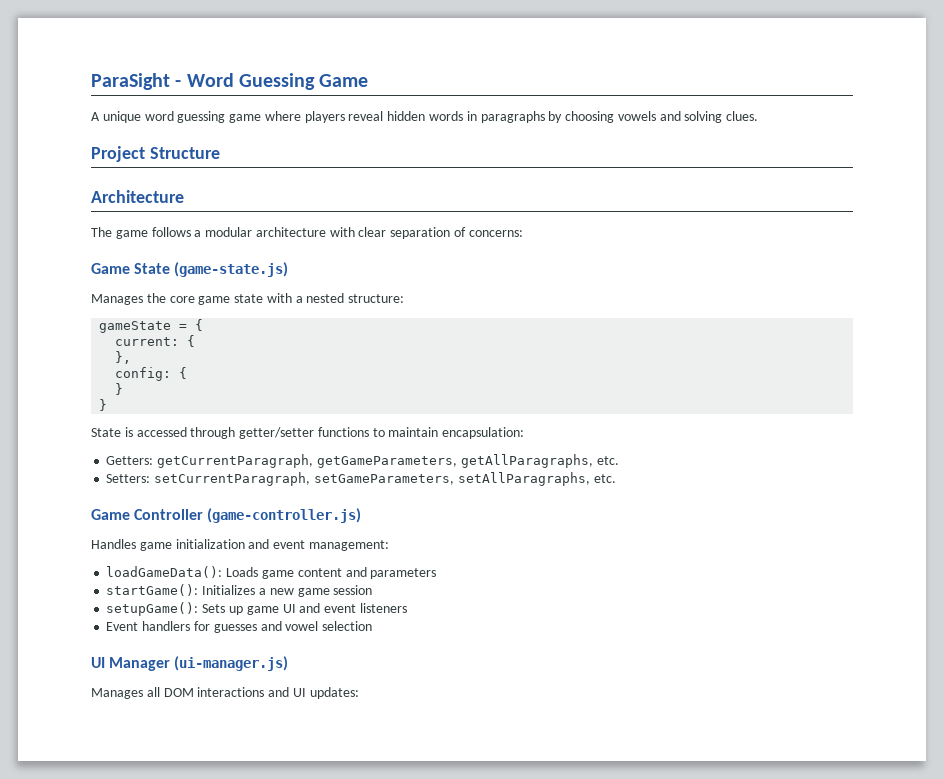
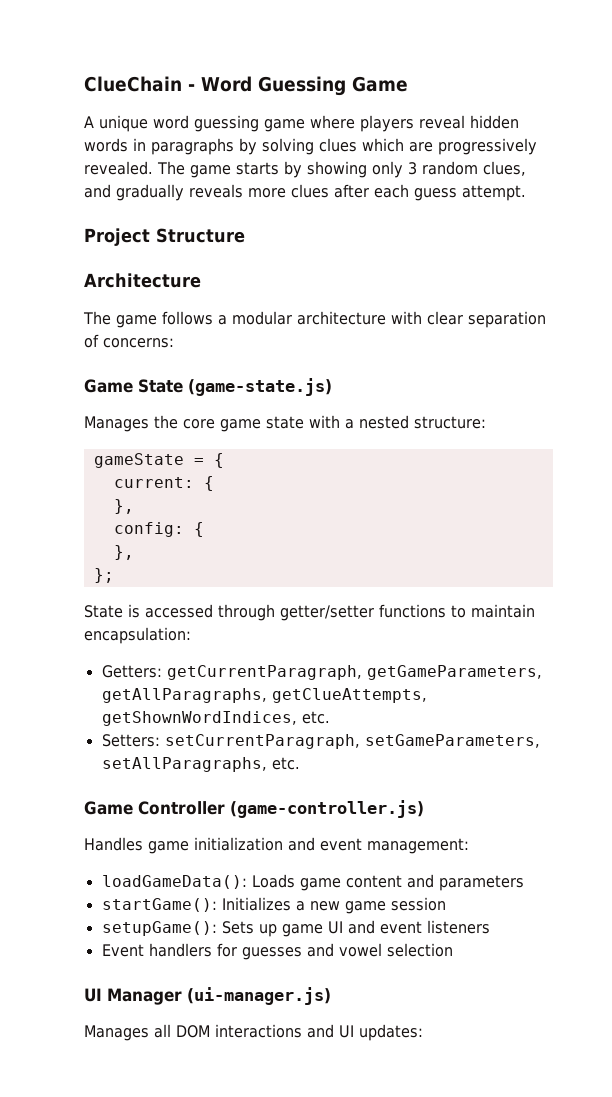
[91,73,170,90] ParaSight -> [84,76,182,92] ClueChain
[565,111,759,123] choosing vowels and solving clues. -> [262,138,537,155] [84,161,526,178] [84,184,526,201] solving clues which are progressively revealed. The game starts by showing only 3 random clues, and gradually reveals more clues after each guess attempt.
[115,383,124,395] [99,399,108,411] } // } -> [113,545,134,560] [93,568,114,583] }, // };
(593, 461) none -> [271,688,427,703] [101,711,297,726] getClueAttempts, getShownWordIndices,

